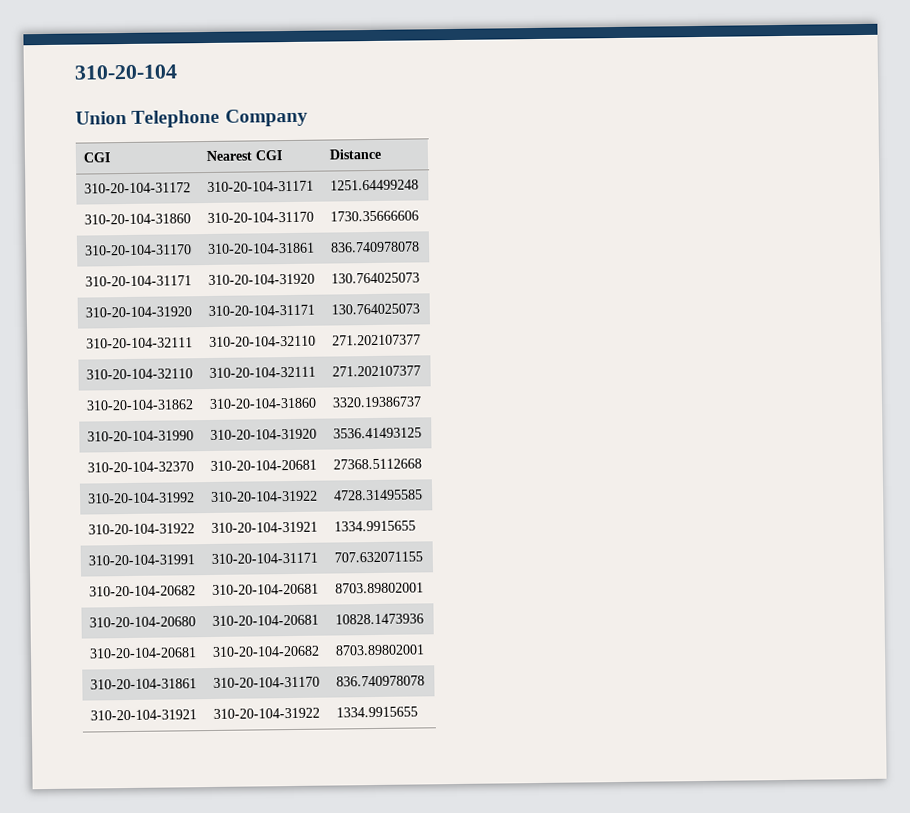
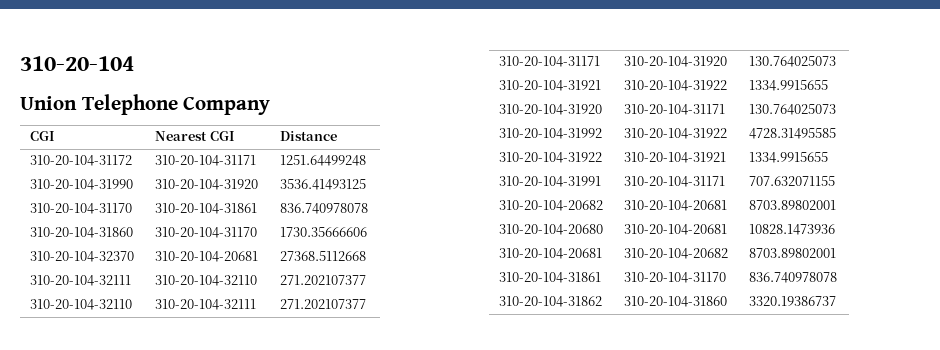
[84,213,192,225] [207,211,315,224] [330,210,420,222] 310-20-104-31860 | 310-20-104-31170 | 1730.35666606 -> [30,179,134,190] [155,179,259,190] [280,179,367,190] 310-20-104-31990 | 310-20-104-31920 | 3536.41493125
[85,275,193,287] [208,273,316,286] [331,272,421,284] [85,306,193,318] [208,304,316,317] [331,303,421,315] 310-20-104-31171 | 310-20-104-31920 | 130.764025073 // 310-20-104-31920 | 310-20-104-31171 | 130.764025073 -> [30,227,134,238] [155,227,258,238] [280,227,368,237] [30,251,135,262] [155,251,259,262] [280,251,367,261] 310-20-104-31860 | 310-20-104-31170 | 1730.35666606 // 310-20-104-32370 | 310-20-104-20681 | 27368.5112668
[86,399,195,411] [209,397,318,409] [332,396,422,408] [87,430,195,442] [210,428,318,440] [333,427,423,439] [87,461,195,473] [210,459,318,471] [333,458,423,470] 310-20-104-31862 | 310-20-104-31860 | 3320.19386737 // 310-20-104-31990 | 310-20-104-31920 | 3536.41493125 // 310-20-104-32370 | 310-20-104-20681 | 27368.5112668 -> [499,56,601,67] [624,56,728,67] [749,56,837,67] [499,80,602,91] [624,80,728,91] [749,80,829,91] [499,104,603,115] [624,104,726,115] [749,104,837,115] 310-20-104-31171 | 310-20-104-31920 | 130.764025073 // 310-20-104-31921 | 310-20-104-31922 | 1334.9915655 // 310-20-104-31920 | 310-20-104-31171 | 130.764025073
[90,709,198,721] [213,707,321,719] [336,706,419,718] 310-20-104-31921 | 310-20-104-31922 | 1334.9915655 -> [499,296,603,307] [624,296,728,307] [749,296,837,306] 310-20-104-31862 | 310-20-104-31860 | 3320.19386737

